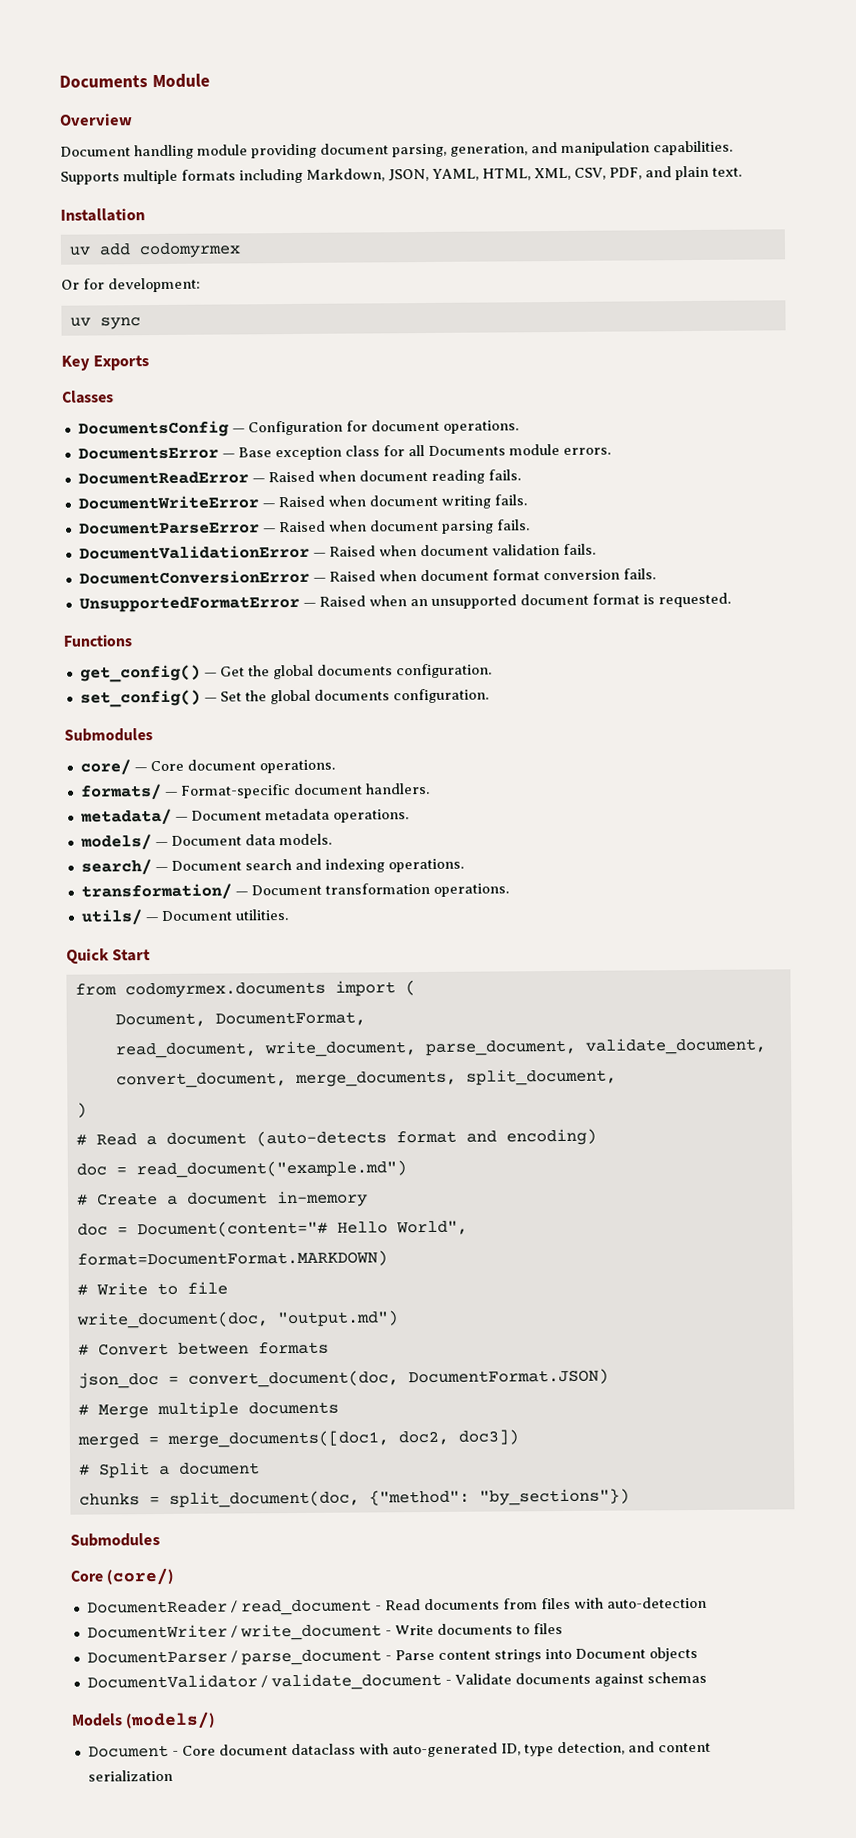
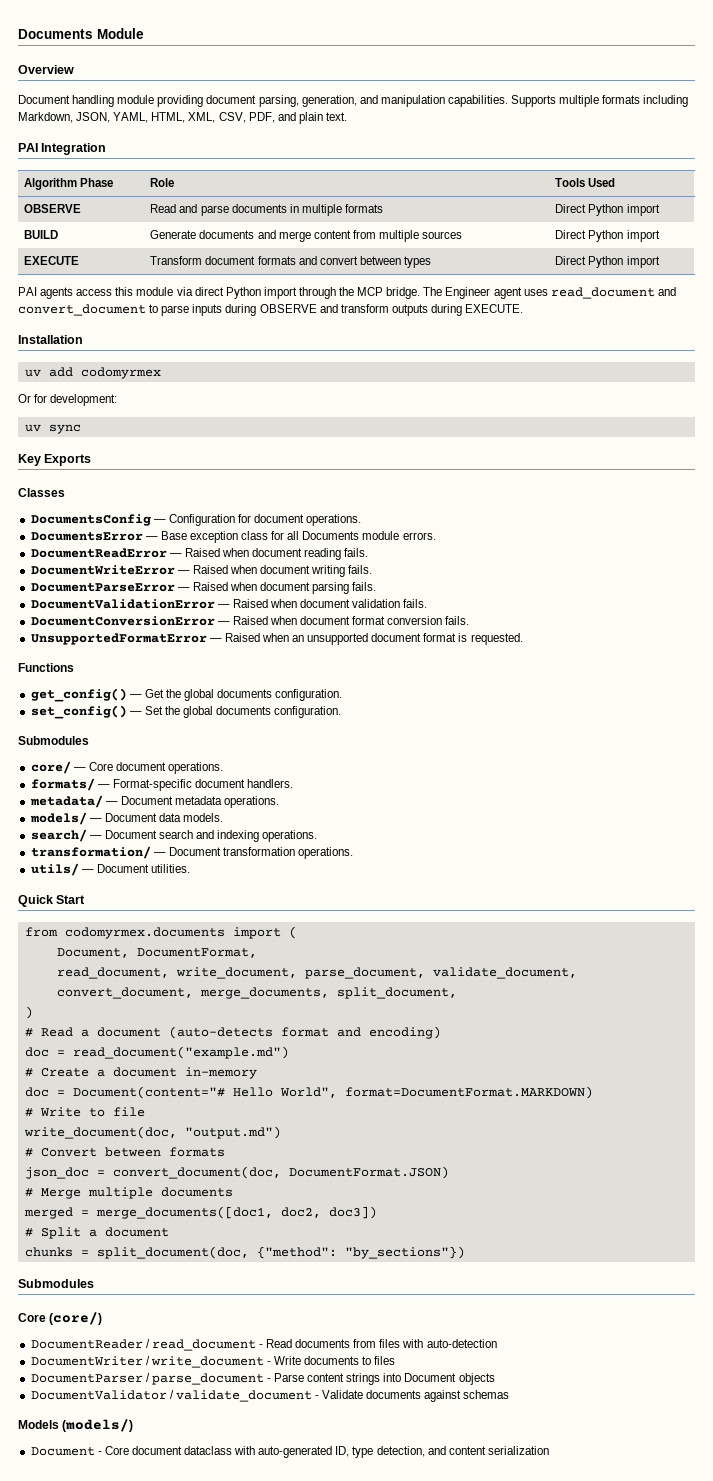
(742, 172) none -> [18,143,107,155] [24,178,114,190] [150,178,175,187] [555,178,616,187] [24,204,82,213] [150,204,384,216] [555,204,660,216] [24,230,59,239] [150,230,463,242] [555,230,660,242] [24,256,80,265] [150,256,432,268] [555,256,660,268] [18,287,676,299] [18,304,524,316] // PAI Integration // Algorithm Phase | Role | Tools Used // OBSERVE | Read and parse documents in multiple formats | Direct Python import // BUILD | Generate documents and merge content from multiple sources | Direct Python import // EXECUTE | Transform document formats and convert between types | Direct Python import // PAI agents access this module via direct Python import through the MCP bridge. The Engineer agent uses read_document and convert_document to parse inputs during OBSERVE and transform outputs during EXECUTE.

